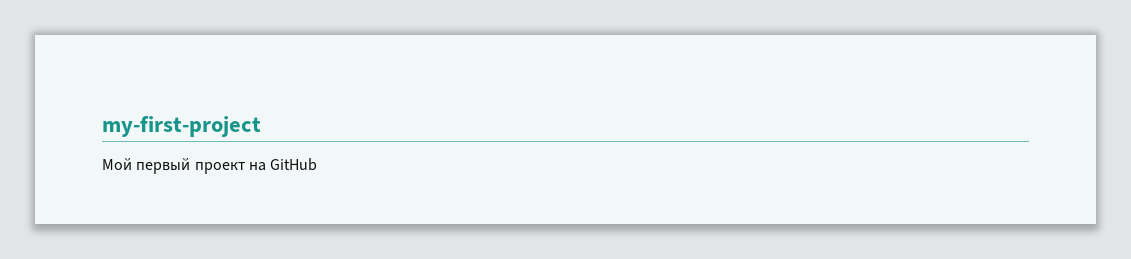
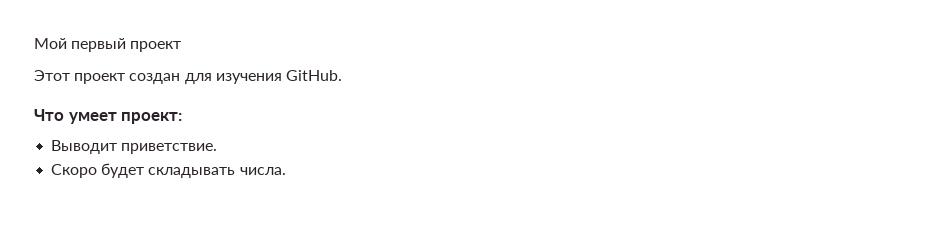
[102,116,261,137] my-first-project // -> (34, 43) none
[248,158,318,171] на GitHub -> [34,70,342,84] [34,109,183,124] [51,140,218,154] [51,163,286,178] // Этот проект создан для изучения GitHub. // Что умеет проект: // Выводит приветствие. // Скоро будет складывать числа.

